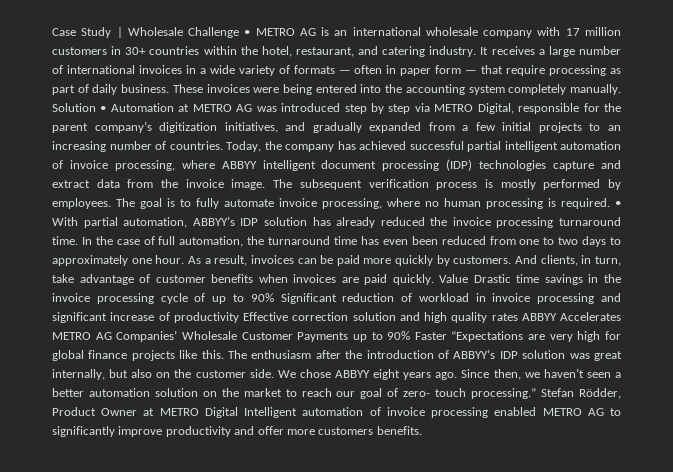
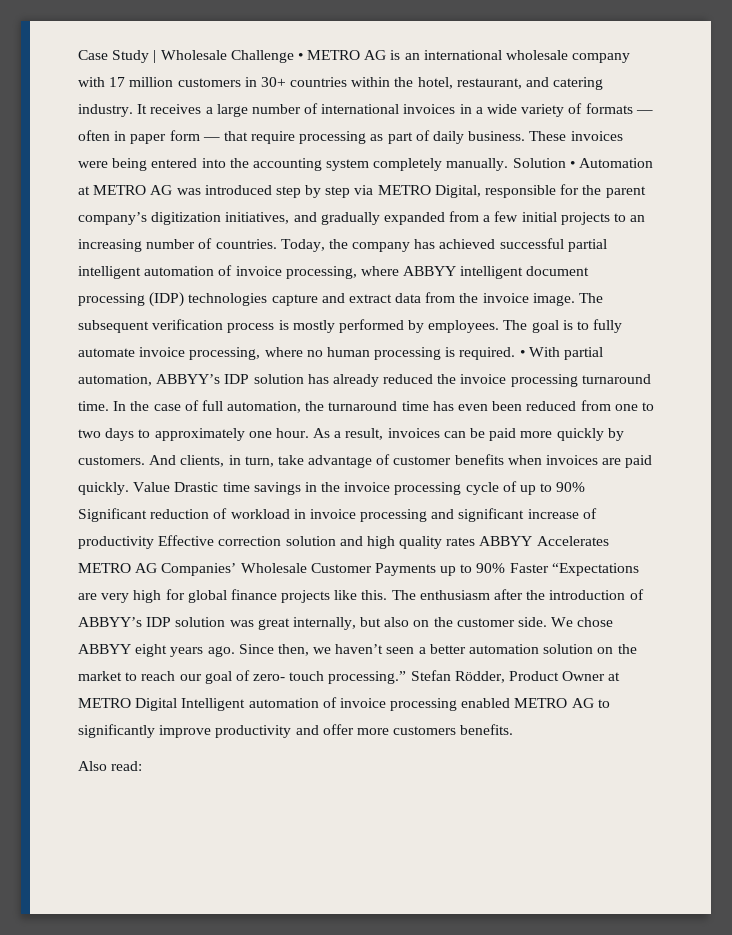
(422, 430) none -> [78,761,143,771] // Also read:

